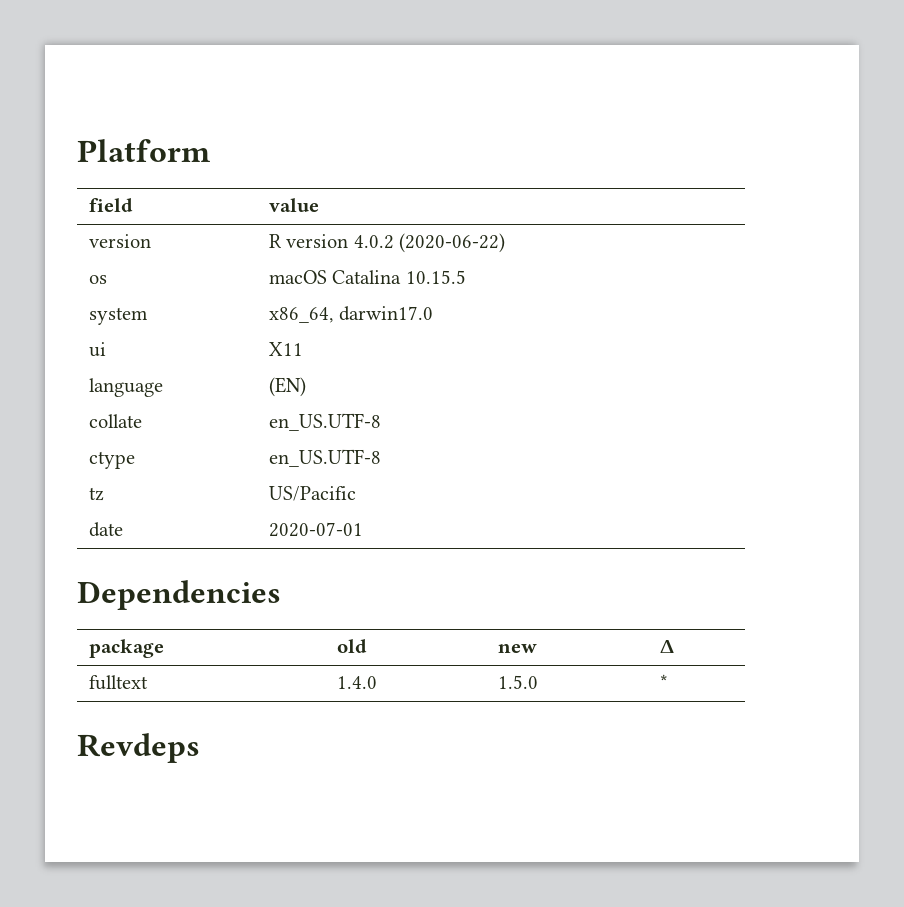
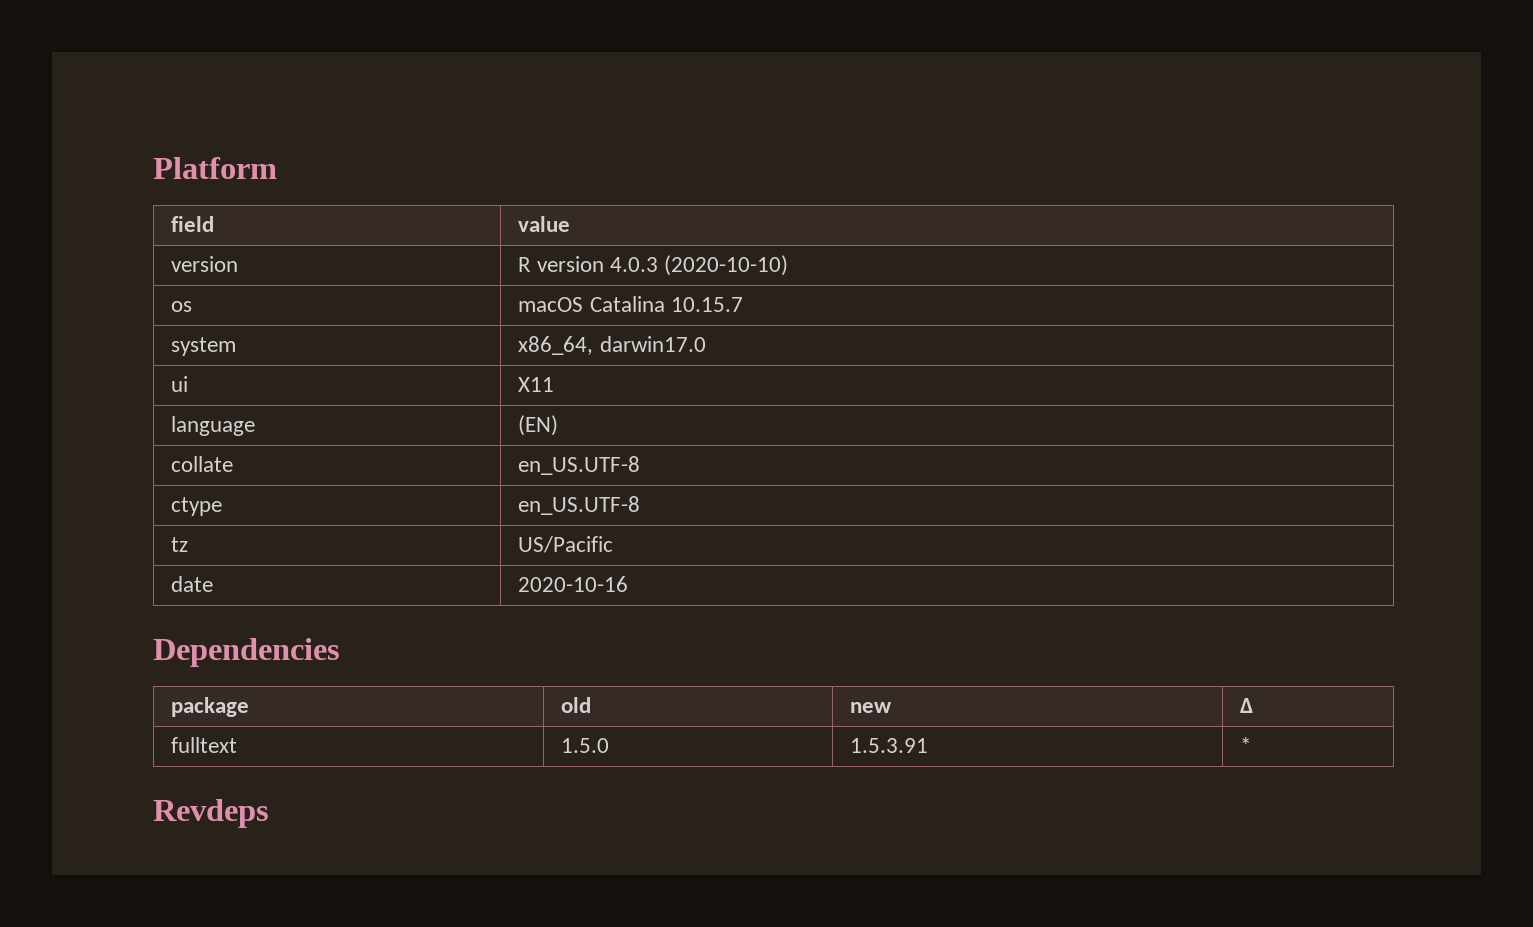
[353,233,506,253] 4.0.2 (2020-06-22) -> [609,255,788,276] 4.0.3 (2020-10-10)
[405,270,466,284] 10.15.5 -> [670,297,743,312] 10.15.7
[268,522,363,537] 2020-07-01 -> [518,576,629,592] 2020-10-16
[336,676,377,689] [497,675,538,689] 1.4.0 | 1.5.0 -> [561,738,610,753] [850,738,929,753] 1.5.0 | 1.5.3.91

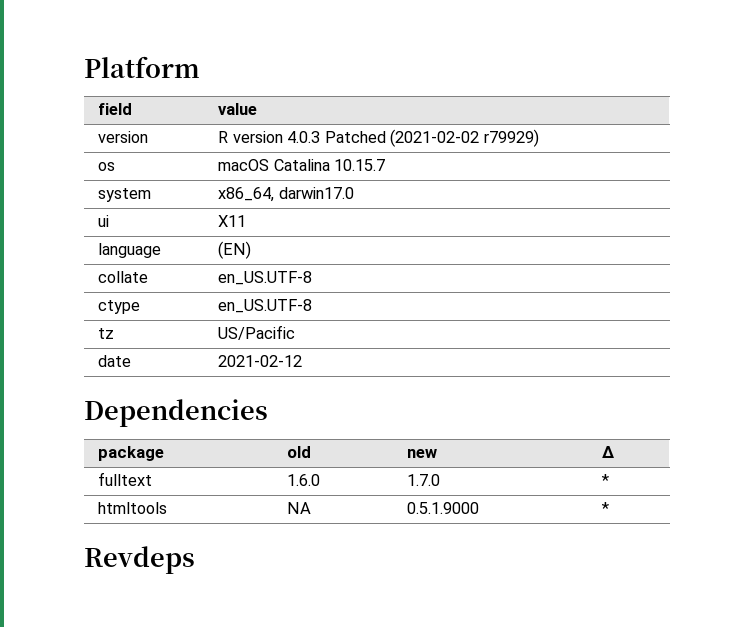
[663,255,788,276] (2020-10-10) -> [324,129,539,147] Patched (2021-02-02 r79929)
[518,576,629,592] 2020-10-16 -> [218,355,303,367] 2021-02-12
[561,738,610,753] [850,738,929,753] 1.5.0 | 1.5.3.91 -> [287,474,321,486] [407,474,441,486] [601,474,610,486] [98,502,168,514] [287,502,312,514] [407,502,480,514] 1.6.0 | 1.7.0 | * // htmltools | NA | 0.5.1.9000

